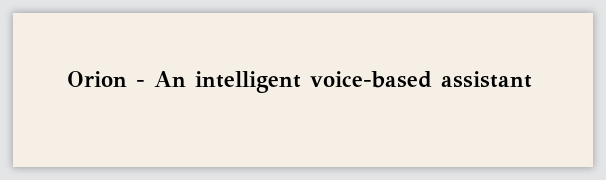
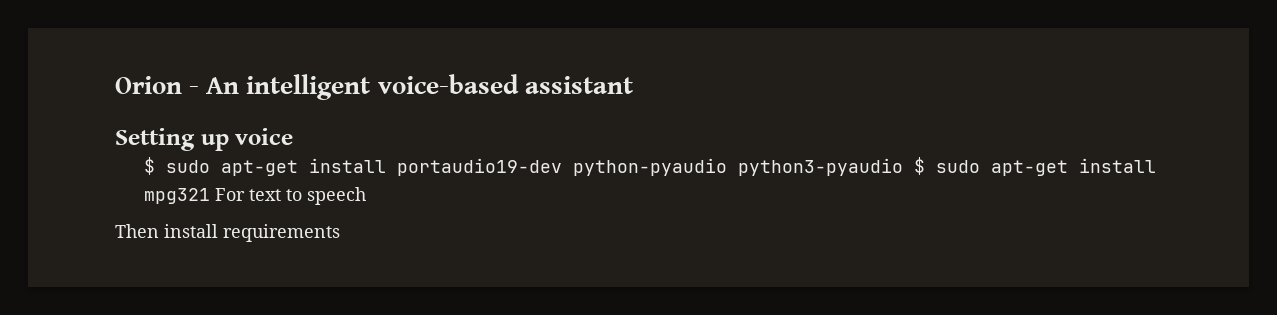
(532, 79) none -> [115,128,294,151] [143,157,1156,176] [143,187,366,205] [115,224,340,242] // Setting up voice // $ sudo apt-get install portaudio19-dev python-pyaudio python3-pyaudio $ sudo apt-get install mpg321 For text to speech // Then install requirements

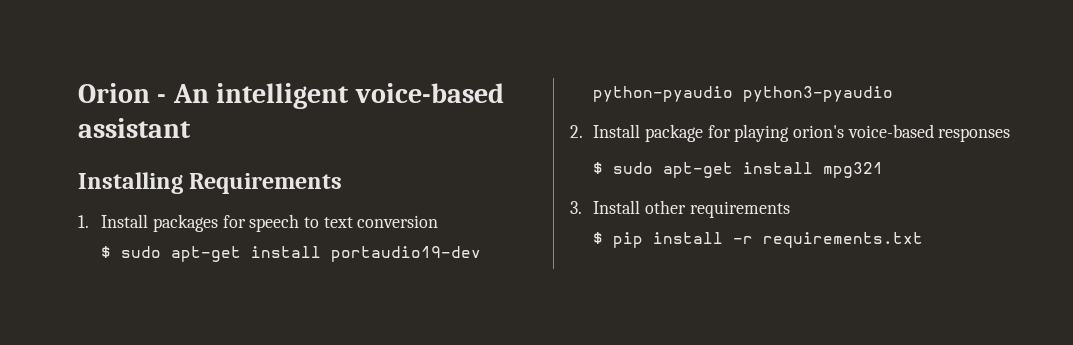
[115,128,294,151] Setting up voice -> [78,172,343,194] [78,214,439,232] Installing Requirements // 1. Install packages for speech to text conversion
(903, 167) none -> [570,124,1011,142] // 2. Install package for playing orion's voice-based responses //
[214,187,366,205] [115,224,340,242] For text to speech // Then install requirements -> [570,200,790,218] [593,232,924,248] // 3. Install other requirements // $ pip install -r requirements.txt

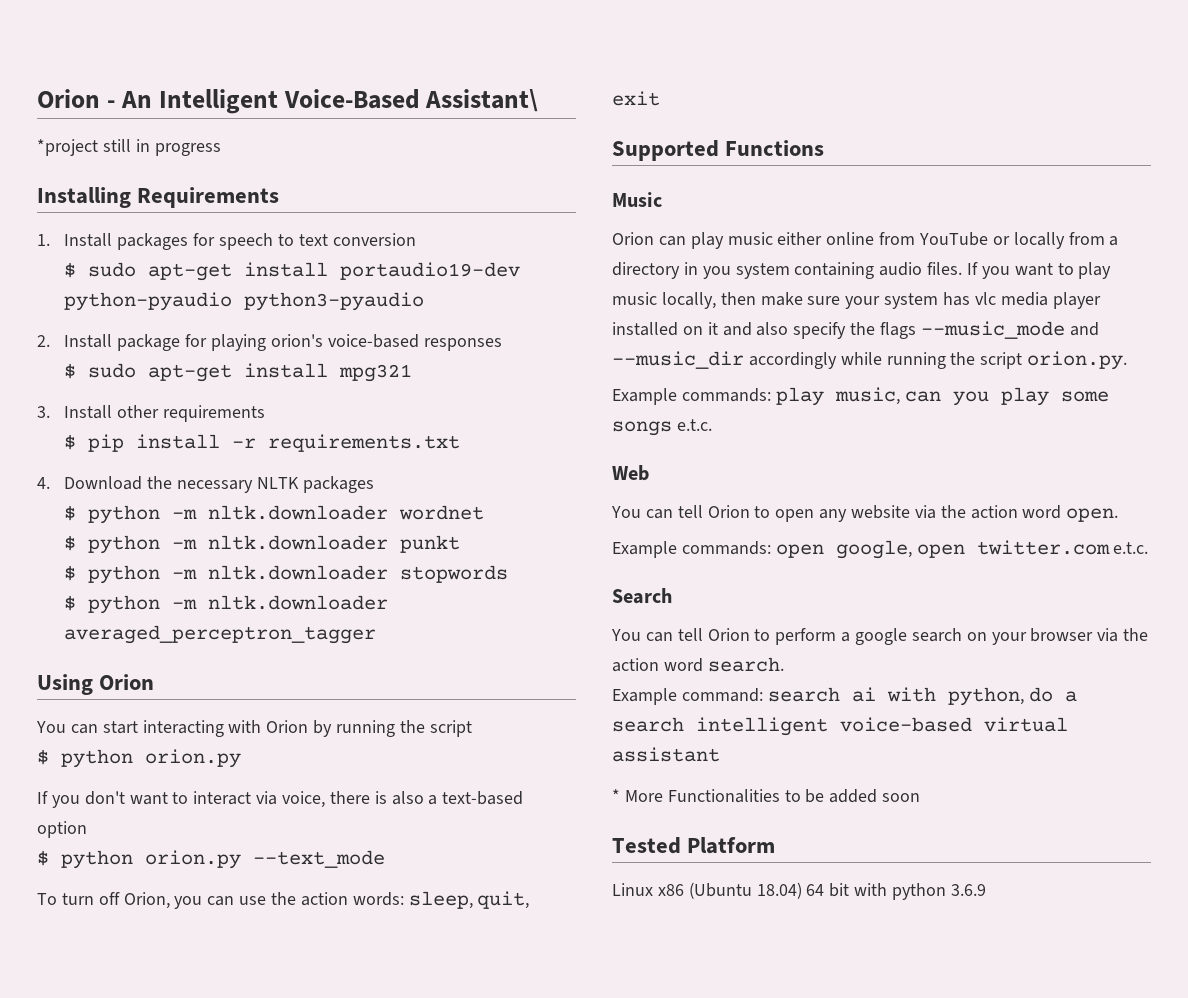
[216,83,504,109] [78,118,191,138] intelligent voice-based assistant -> [158,89,539,114] [37,139,221,156] Intelligent Voice-Based Assistant\ // *project still in progress
(924, 240) none -> [37,476,374,493] [64,505,485,524] [64,535,461,554] [64,565,509,584] [64,595,389,614] [64,625,377,644] [37,674,155,695] [36,720,472,737] [37,749,241,768] [37,791,524,808] [37,821,87,838] [37,850,385,869] [37,891,530,909] [612,91,660,106] [612,140,825,161] [612,192,662,207] [612,232,1119,249] [612,262,1112,279] [612,292,1101,309] [612,321,1099,339] [612,351,1128,370] [612,387,1109,406] [612,419,712,436] [612,465,649,481] [611,505,1119,522] [612,540,1149,559] [612,588,672,604] [611,628,1149,645] [612,657,784,672] [612,687,1077,706] [612,717,1068,736] [612,747,720,762] [612,789,921,803] [612,837,776,854] [612,882,986,900] // 4. Download the necessary NLTK packages // $ python -m nltk.downloader wordnet // $ python -m nltk.downloader punkt // $ python -m nltk.downloader stopwords // $ python -m nltk.downloader averaged_perceptron_tagger // Using Orion // You can start interacting with Orion by running the script // $ python orion.py // If you don't want to interact via voice, there is also a text-based option // $ python orion.py --text_mode // To turn off Orion, you can use the action words: sleep, quit, exit // Supported Functions // Music // Orion can play music either online from YouTube or locally from a directory in you system containing audio files. If you want to play music locally, then make sure your system has vlc media player installed on it and also specify the flags --music_mode and --music_dir accordingly while running the script orion.py. // Example commands: play music, can you play some songs e.t.c. // Web // You can tell Orion to open any website via the action word open. // Example commands: open google, open twitter.com e.t.c. // Search // You can tell Orion to perform a google search on your browser via the action word search. // Example command: search ai with python, do a search intelligent voice-based virtual assistant // * More Functionalities to be added soon // Tested Platform // Linux x86 (Ubuntu 18.04) 64 bit with python 3.6.9

